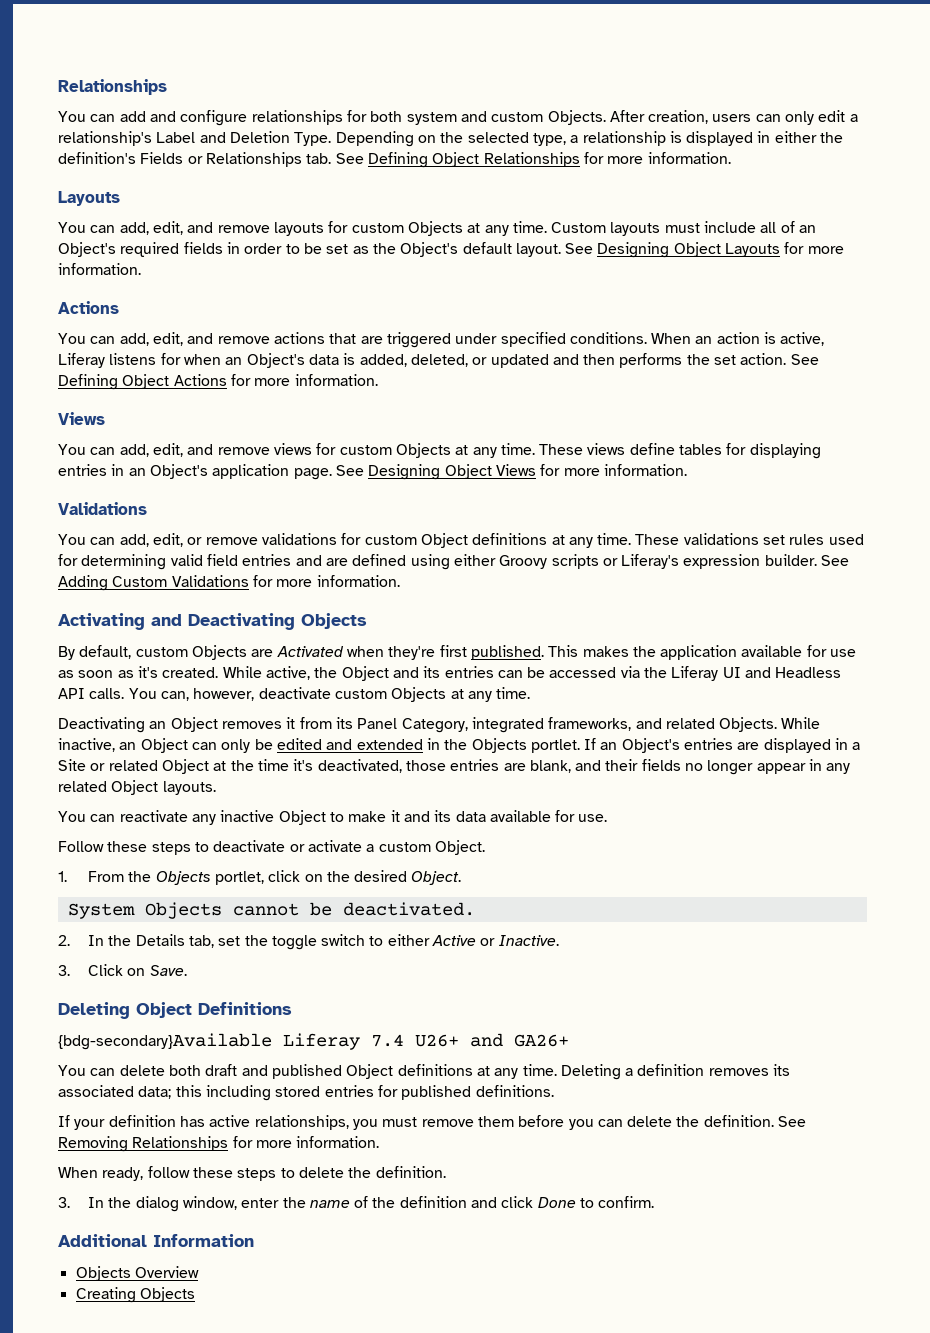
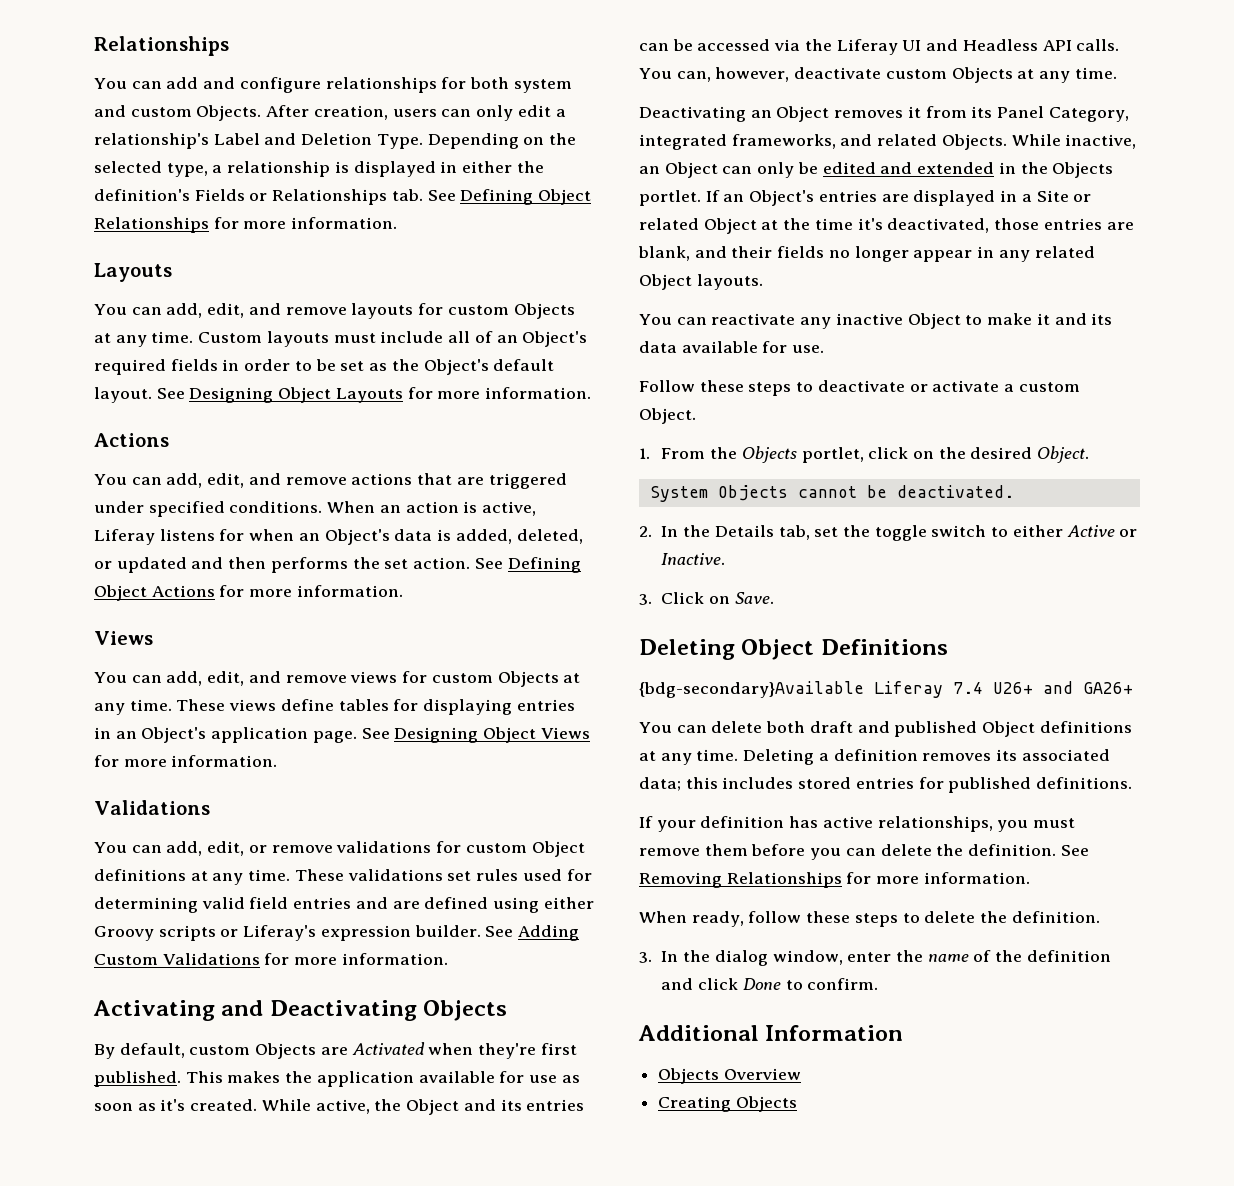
[205,1085,271,1101] including -> [722,777,794,789] includes

